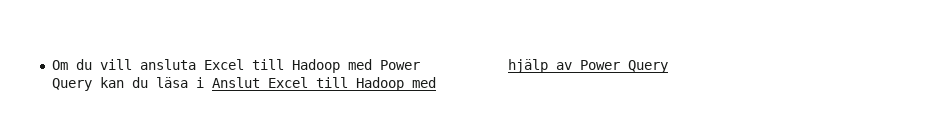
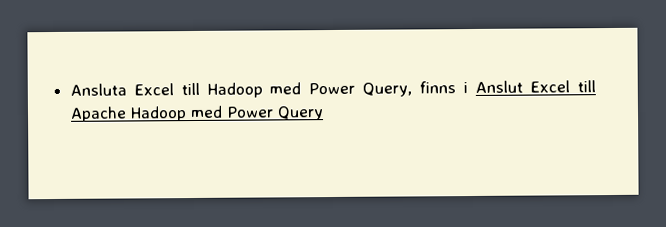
[51,59,196,70] Om du vill ansluta -> [69,83,127,96] Ansluta
[51,77,188,91] Query kan du läsa -> [362,81,457,97] Query, finns
[355,77,436,91] [507,59,572,73] Hadoop med hjälp av -> [69,105,223,122] Apache Hadoop med

